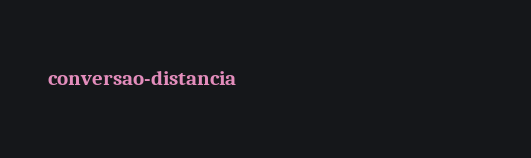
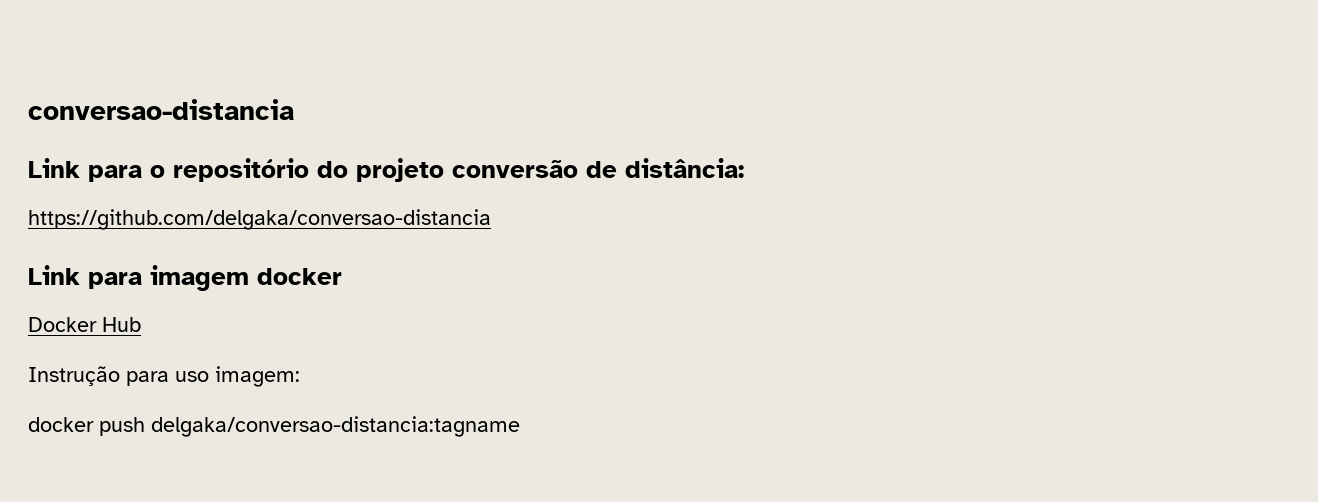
(236, 77) none -> [28,158,744,182] [28,209,491,230] [28,265,342,291] [28,317,141,332] [28,366,300,387] [28,416,520,437] // Link para o repositório do projeto conversão de distância: // https://github.com/delgaka/conversao-distancia // Link para imagem docker // Docker Hub // Instrução para uso imagem: // docker push delgaka/conversao-distancia:tagname

